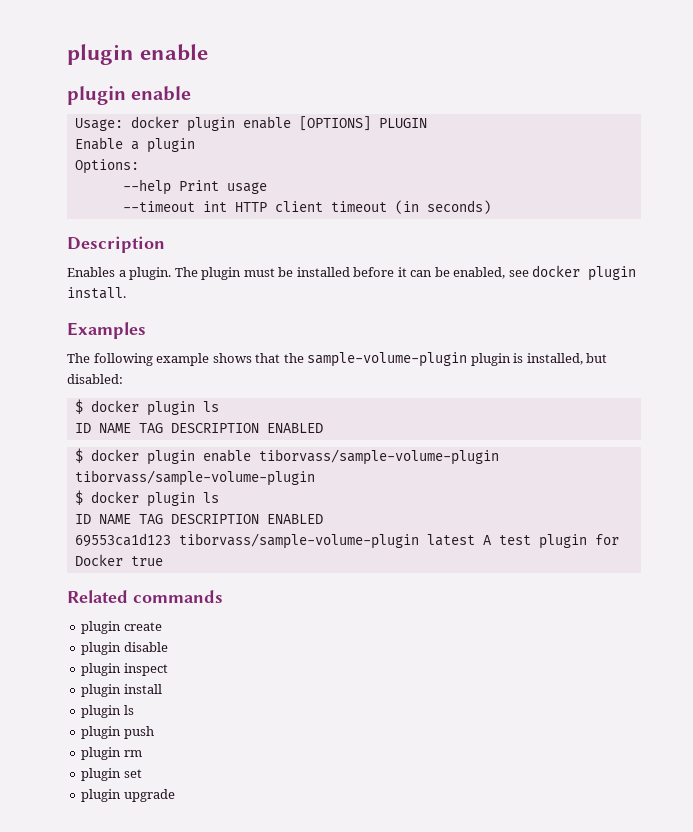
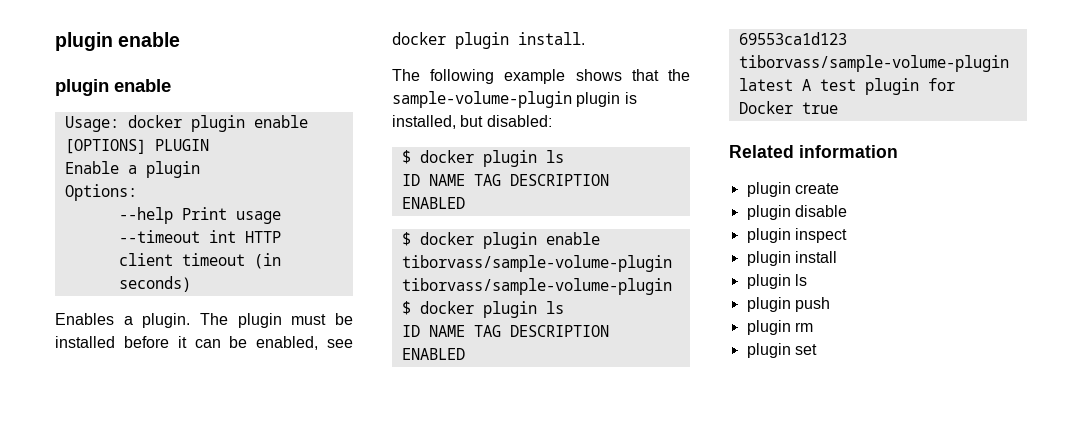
[67,236,165,253] // Description -> (191, 284) none
[67,322,146,339] // Examples -> (585, 38) none
[133,590,223,603] commands -> [799,145,898,158] information
[81,789,175,802] // plugin upgrade -> (817, 349) none

